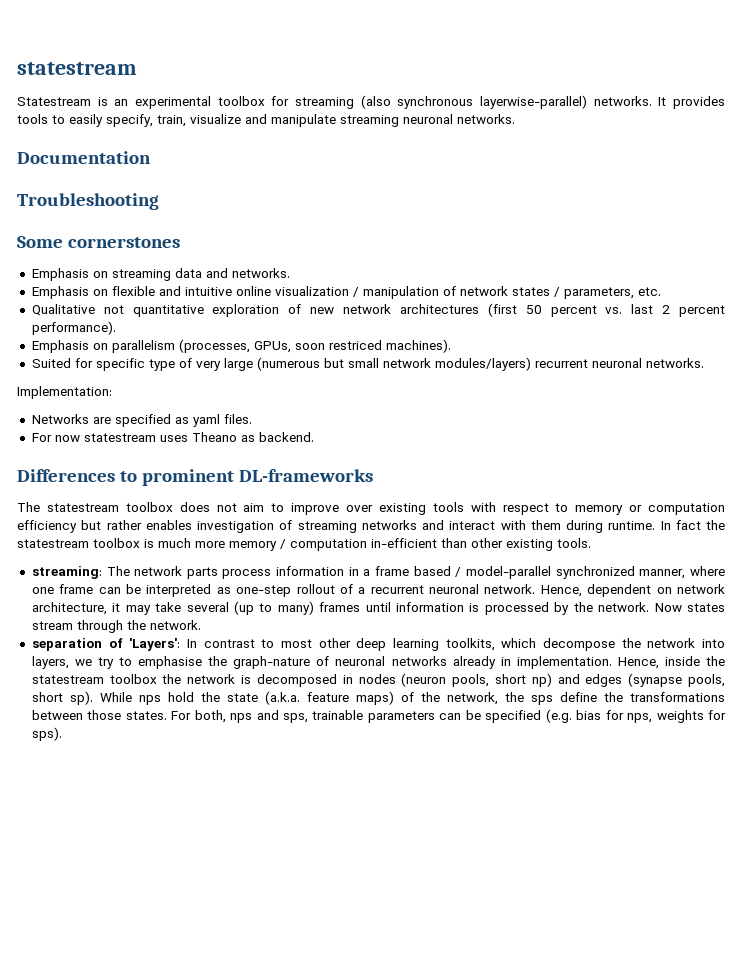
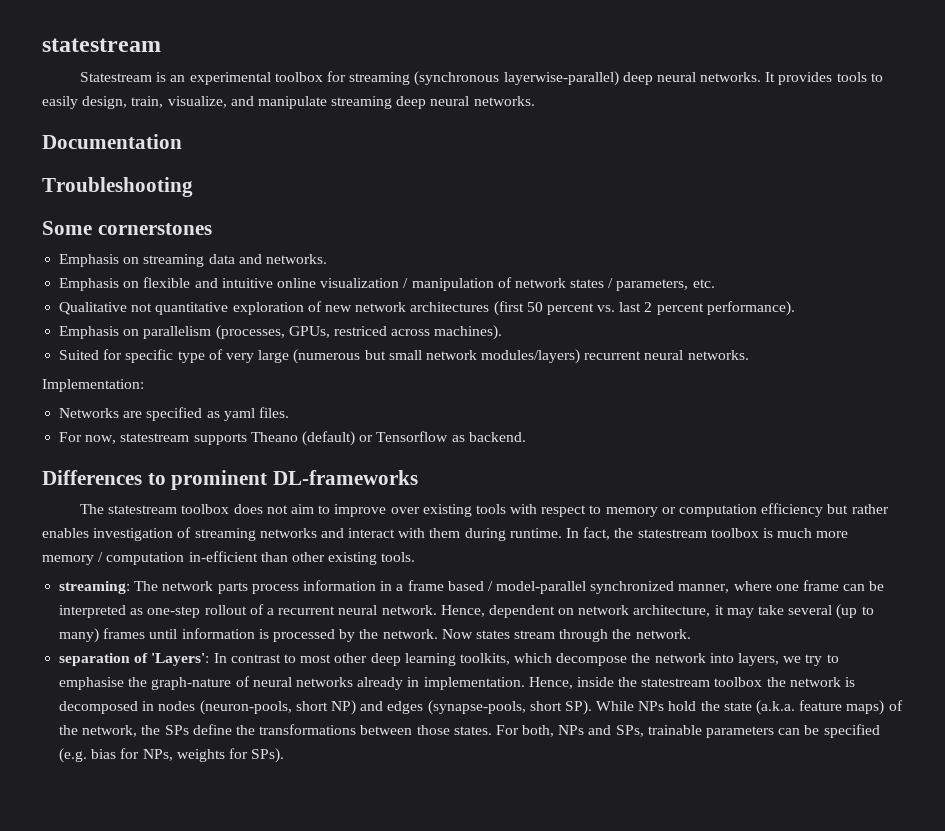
[360,95,587,109] (also synchronous layerwise-parallel) -> [414,71,696,86] (synchronous layerwise-parallel) deep neural
[106,114,241,127] specify, train, visualize -> [82,96,227,109] design, train, visualize,
[403,114,453,124] neuronal -> [396,96,470,109] deep neural
[294,340,382,350] soon restriced -> [333,326,431,336] restriced across
[591,358,642,368] neuronal -> [644,350,684,360] neural
[54,432,237,442] now statestream uses Theano -> [85,431,449,446] now, statestream supports Theano (default) or Tensorflow
[675,520,701,530] fact -> [583,527,611,540] fact,
[429,584,480,594] neuronal -> [338,605,378,615] neural
[335,656,386,666] neuronal -> [252,677,292,687] neural
[401,673,725,687] [31,691,161,705] (neuron pools, short np) and edges (synapse pools, short sp). While nps -> [199,700,665,715] (neuron-pools, short NP) and edges (synapse-pools, short SP). While NPs
[530,695,553,705] sps -> [164,725,189,735] SPs
[230,710,309,723] nps and sps, -> [558,725,644,737] NPs and SPs,
[627,713,653,723] nps, -> [142,749,173,761] NPs,
[31,727,62,741] sps). -> [251,748,285,763] SPs).

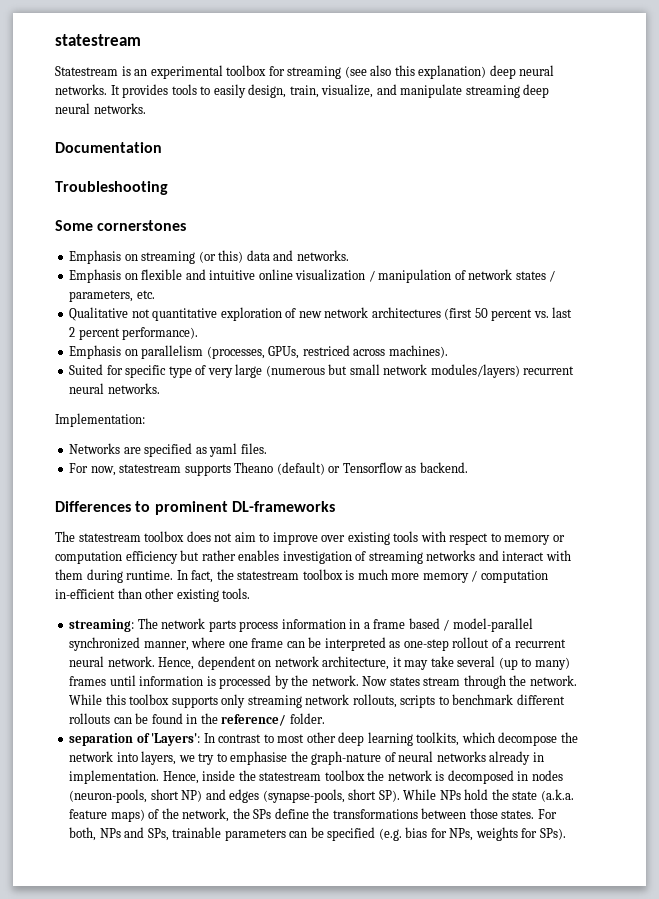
[414,71,619,86] (synchronous layerwise-parallel) -> [344,65,487,79] (see also this explanation)
(205, 260) none -> [198,250,244,263] (or this)
(691, 634) none -> [69,694,565,708] [69,713,325,726] While this toolbox supports only streaming network rollouts, scripts to benchmark different rollouts can be found in the reference/ folder.

